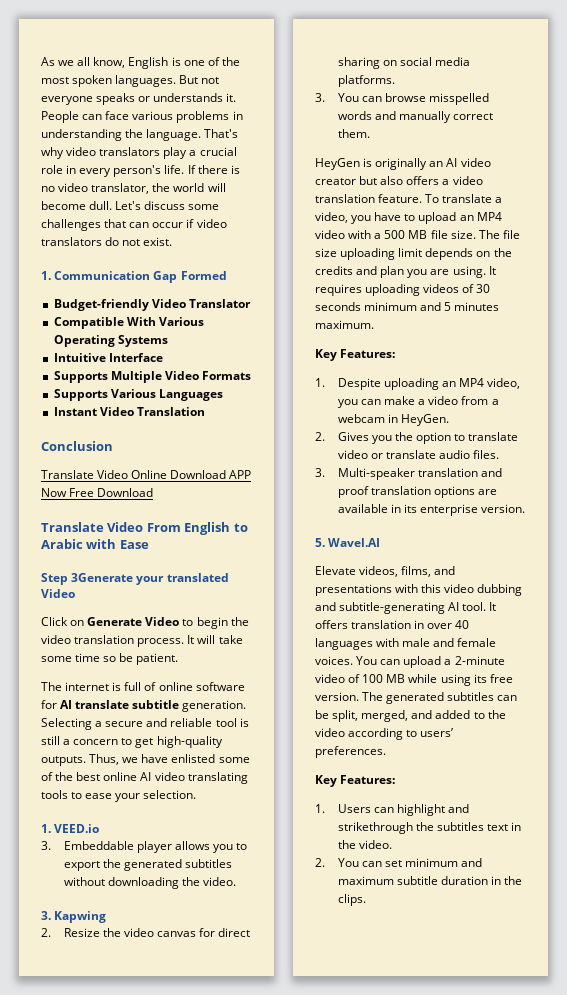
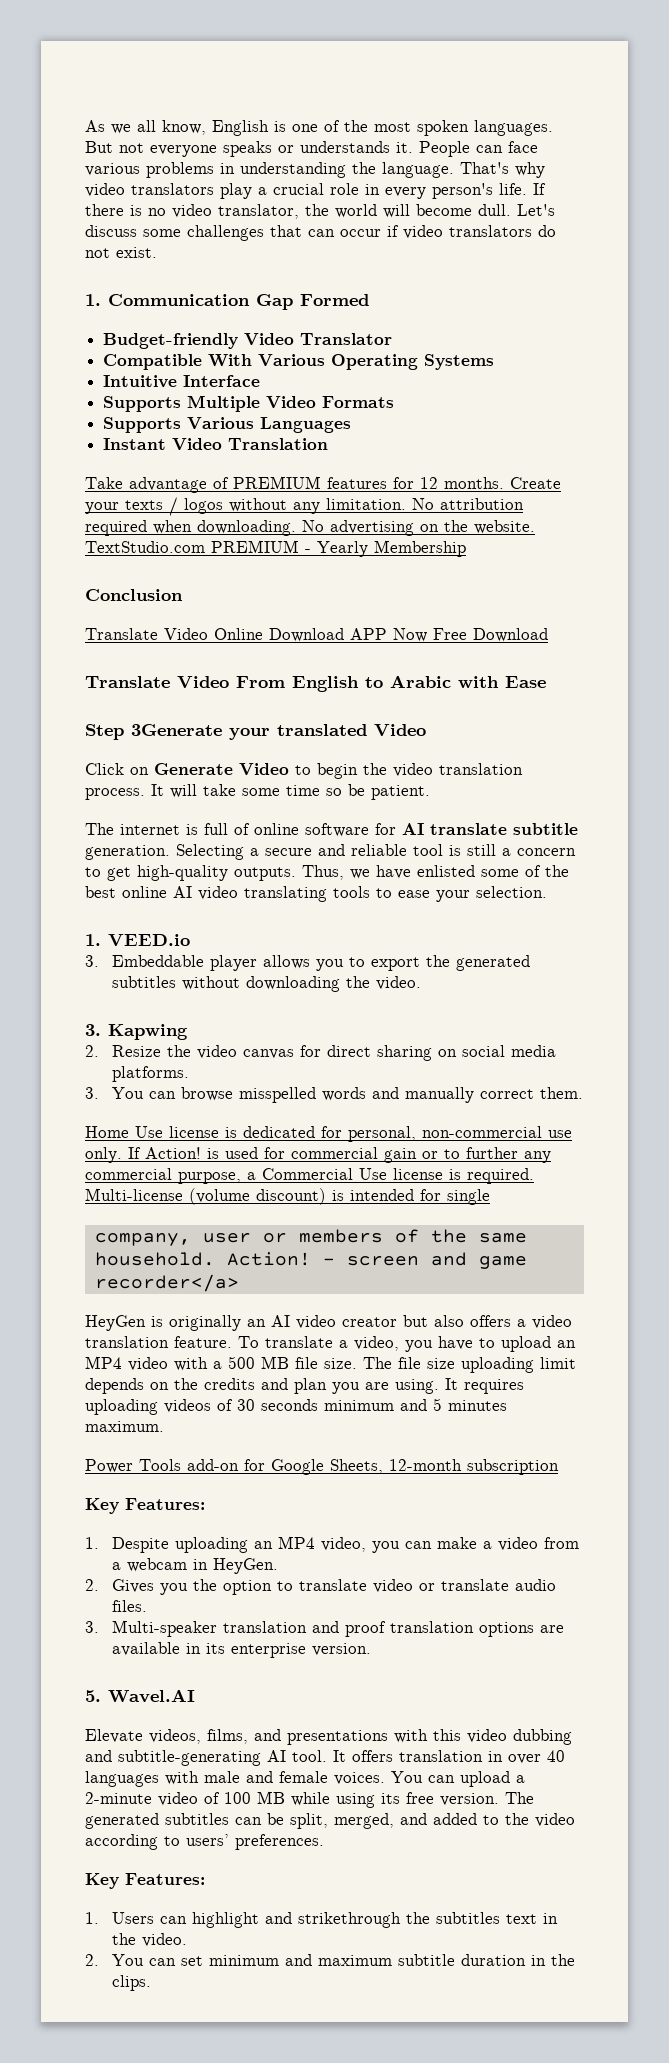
(205, 411) none -> [85,476,561,493] [85,497,524,516] [85,520,535,536] [85,540,466,557] // Take advantage of PREMIUM features for 12 months. Create your texts / logos without any limitation. No attribution required when downloading. No advertising on the website. TextStudio.com PREMIUM - Yearly Membership
(370, 133) none -> [85,1126,572,1142] [85,1147,551,1163] [85,1168,534,1184] [85,1188,490,1205] [94,1229,527,1246] [94,1252,527,1269] [94,1274,239,1292] // Home Use license is dedicated for personal, non-commercial use only. If Action! is used for commercial gain or to further any commercial purpose, a Commercial Use license is required. Multi-license (volume discount) is intended for single // company, user or members of the same household. Action! - screen and game recorder</a>
(374, 324) none -> [85,1459,559,1475] // Power Tools add-on for Google Sheets, 12-month subscription

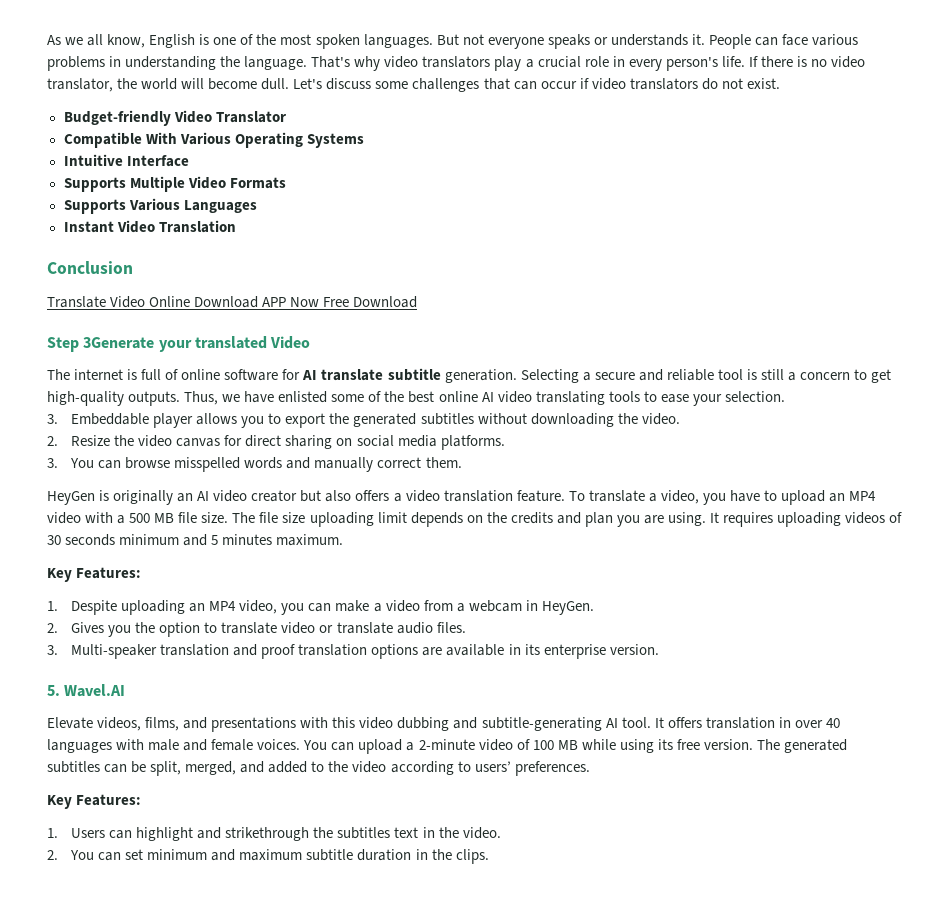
[85,294,369,310] // 1. Communication Gap Formed -> (780, 83) none
[85,476,561,493] [85,497,524,516] [85,520,535,536] [85,540,466,557] // Take advantage of PREMIUM features for 12 months. Create your texts / logos without any limitation. No attribution required when downloading. No advertising on the website. TextStudio.com PREMIUM - Yearly Membership -> (236, 226) none
[85,675,546,692] // Translate Video From English to Arabic with Ease -> (418, 302) none
[85,763,523,779] [85,784,430,800] // Click on Generate Video to begin the video translation process. It will take some time so be patient. -> (311, 342) none
[85,934,190,946] // 1. VEED.io -> (785, 396) none
[85,1024,188,1040] // 3. Kapwing -> (680, 419) none
[85,1126,572,1142] [85,1147,551,1163] [85,1168,534,1184] [85,1188,490,1205] [94,1229,527,1246] [94,1252,527,1269] [94,1274,239,1292] // Home Use license is dedicated for personal, non-commercial use only. If Action! is used for commercial gain or to further any commercial purpose, a Commercial Use license is required. Multi-license (volume discount) is intended for single // company, user or members of the same household. Action! - screen and game recorder</a> -> (462, 462) none
[85,1459,559,1475] // Power Tools add-on for Google Sheets, 12-month subscription -> (344, 540) none

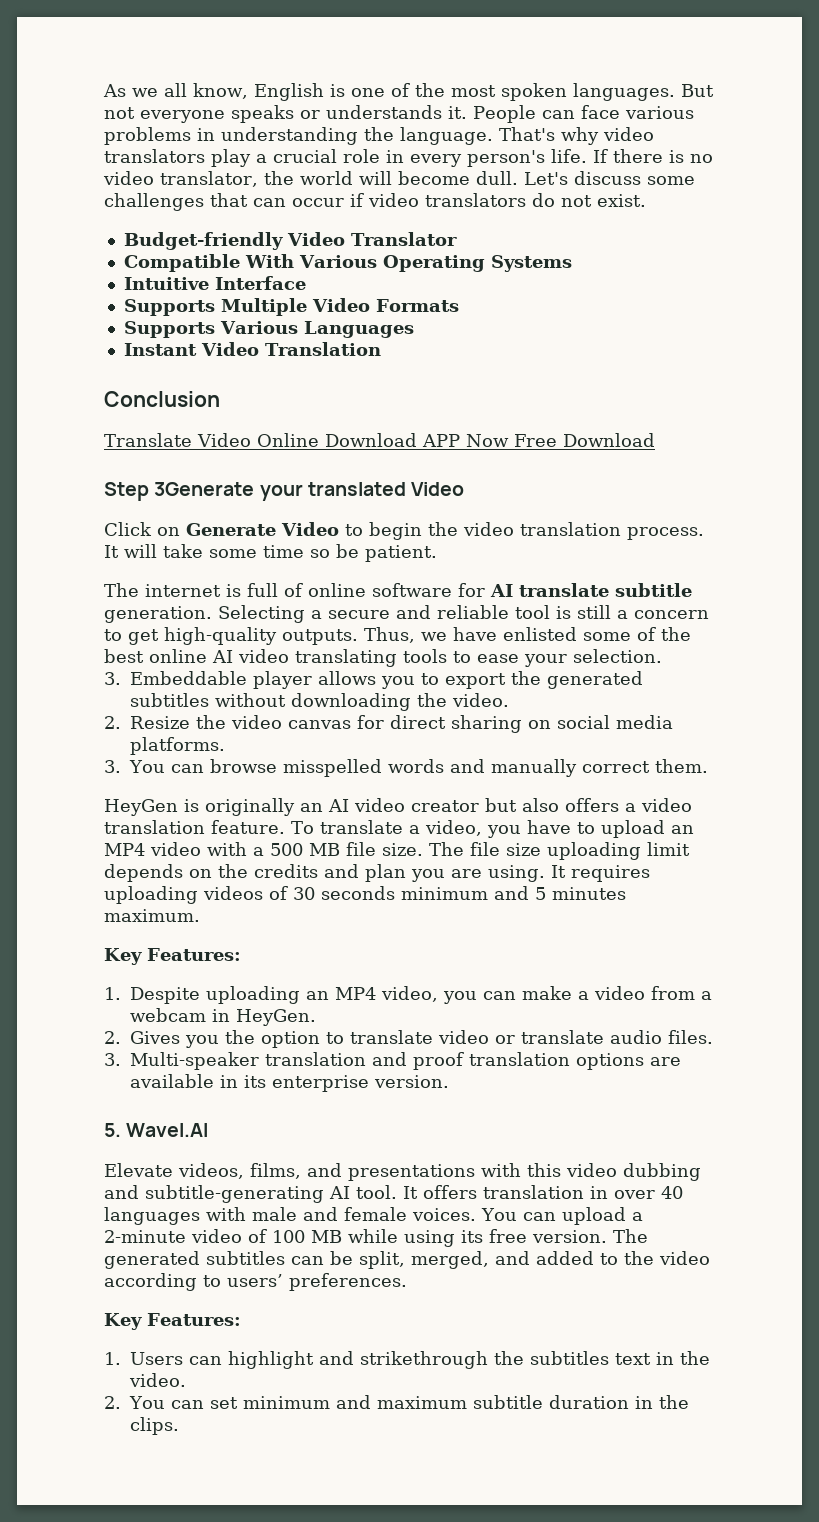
(311, 342) none -> [104,522,704,540] [104,544,437,562] // Click on Generate Video to begin the video translation process. It will take some time so be patient.

